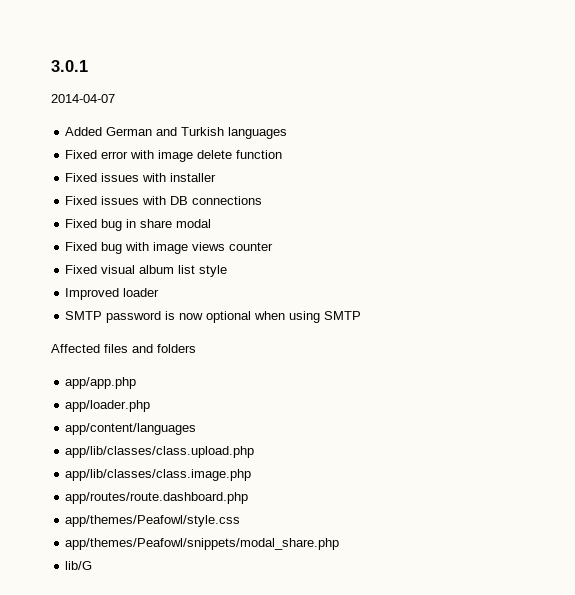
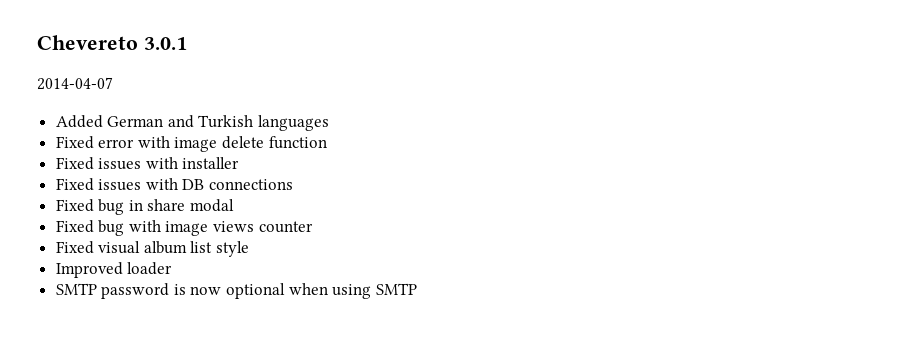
(51, 66) none -> [37,35,138,50] Chevereto
[51,344,196,353] [65,377,137,389] [65,400,151,412] [65,423,197,435] [65,446,255,458] [65,469,252,481] [65,492,249,504] [65,515,241,527] [65,538,340,550] [65,561,93,570] // Affected files and folders // app/app.php // app/loader.php // app/content/languages // app/lib/classes/class.upload.php // app/lib/classes/class.image.php // app/routes/route.dashboard.php // app/themes/Peafowl/style.css // app/themes/Peafowl/snippets/modal_share.php // lib/G -> (417, 289) none

